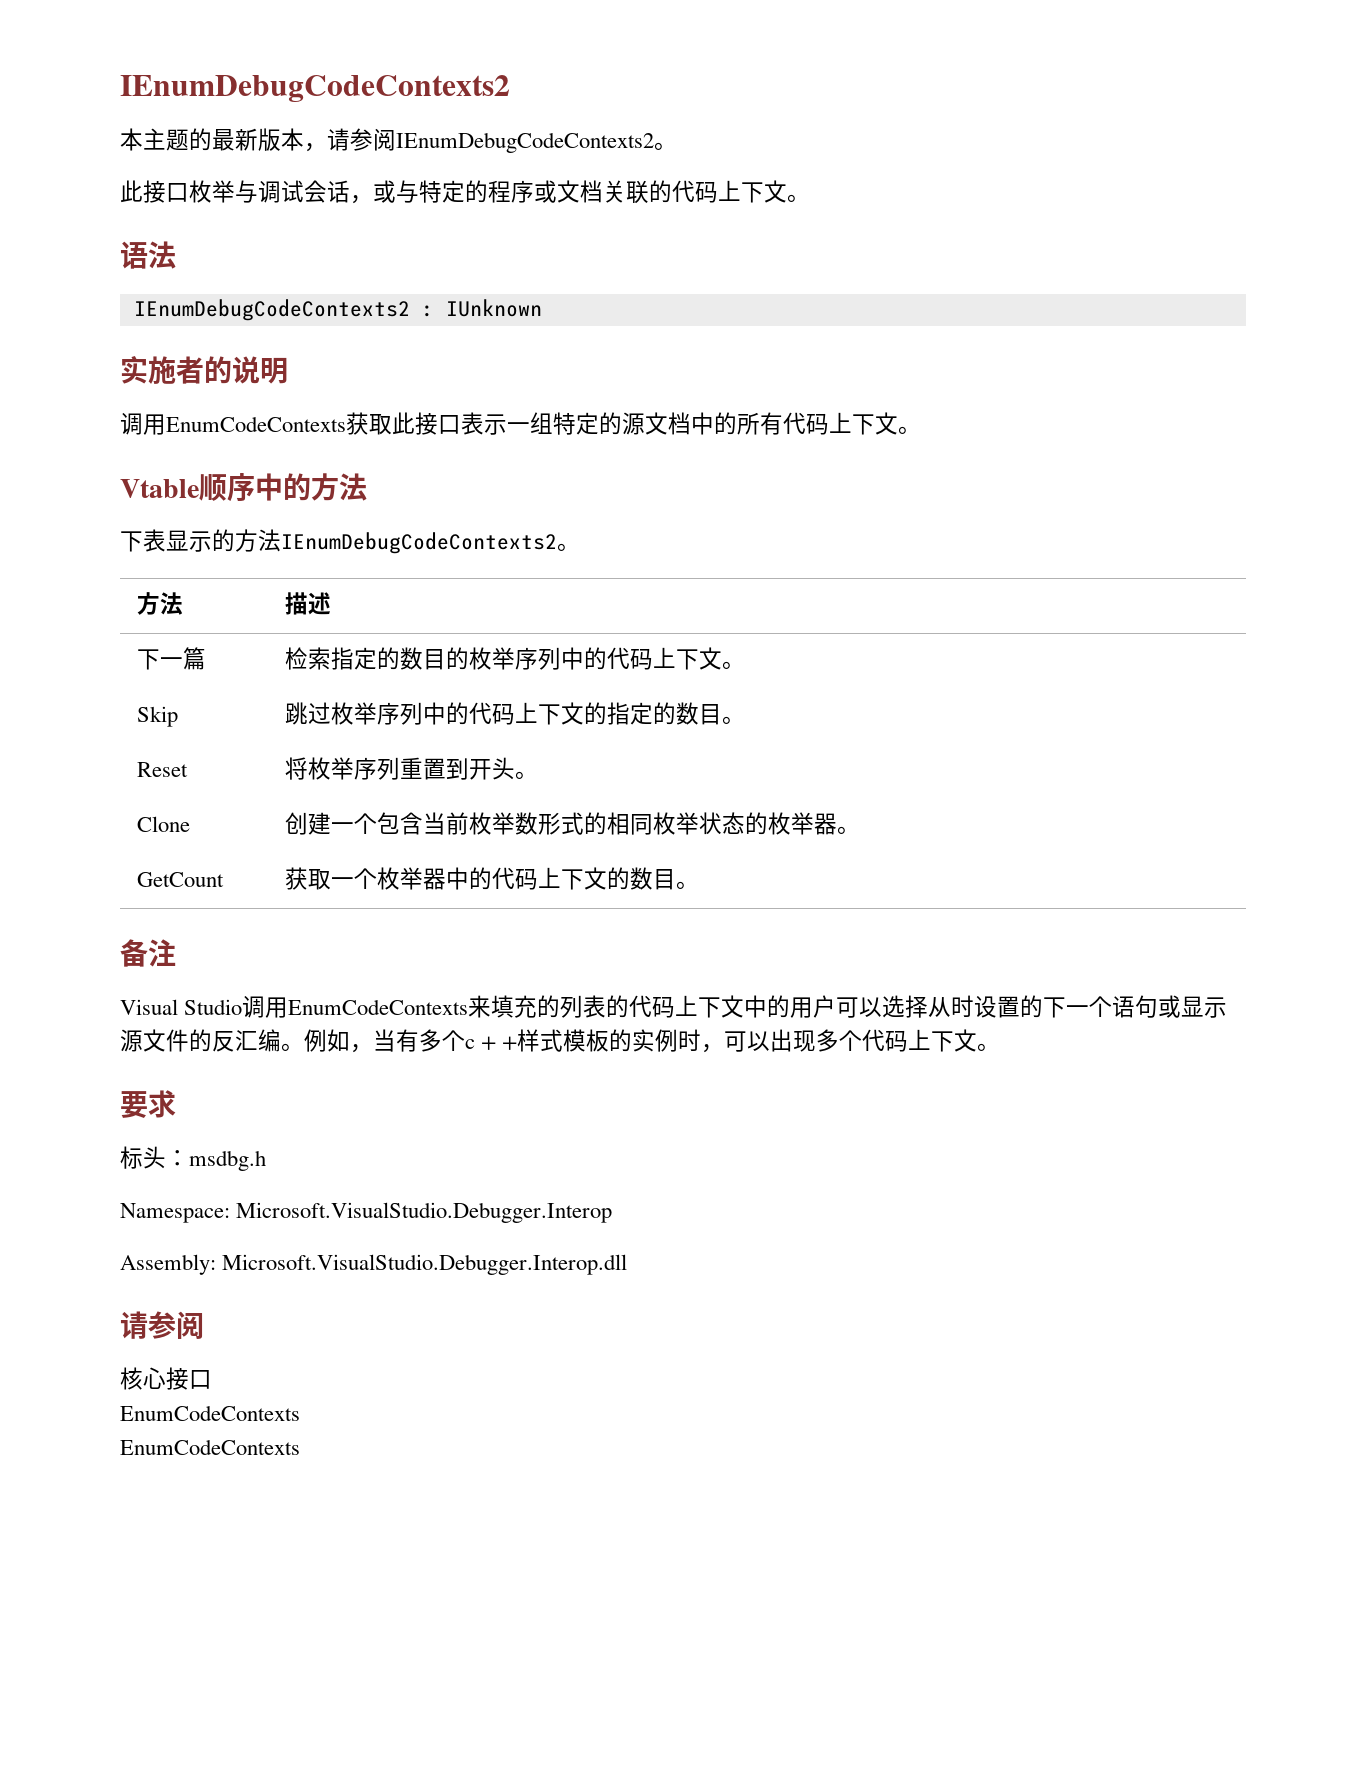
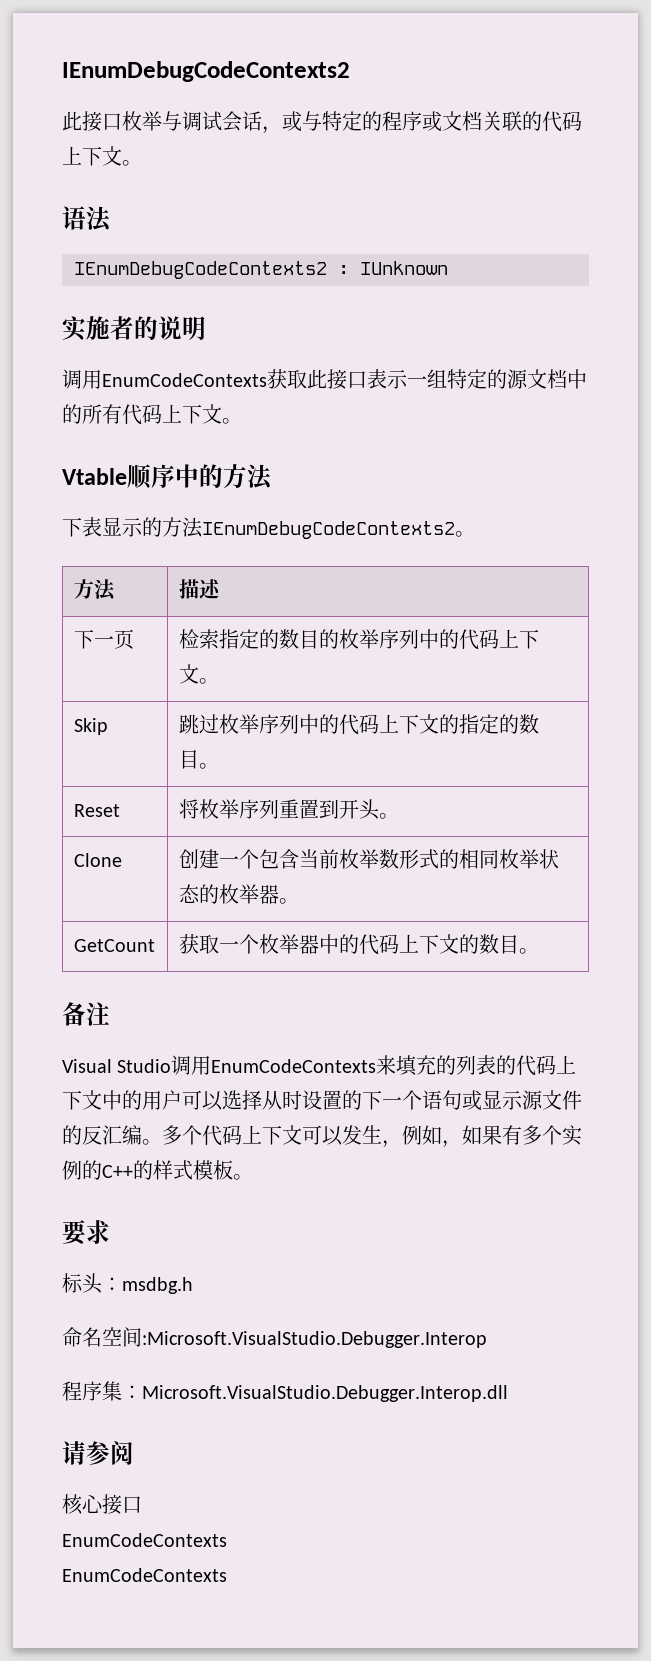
[120,75,510,103] [120,128,677,153] IEnumDebugCodeContexts2 // 本主题的最新版本，请参阅IEnumDebugCodeContexts2。 -> [62,61,350,82] IEnumDebugCodeContexts2
[182,647,206,670] 篇 -> [113,629,134,649] 页
[304,1029,978,1053] 例如，当有多个c + +样式模板的实例时，可以出现多个代码上下文 -> [162,1125,582,1148] [62,1160,233,1180] 多个代码上下文可以发生，例如，如果有多个实例的C++的样式模板
[120,1202,613,1223] [120,1254,216,1275] Namespace: Microsoft.VisualStudio.Debugger.Interop // Assembly: -> [62,1327,487,1348] [62,1381,142,1401] 命名空间:Microsoft.VisualStudio.Debugger.Interop // 程序集：

